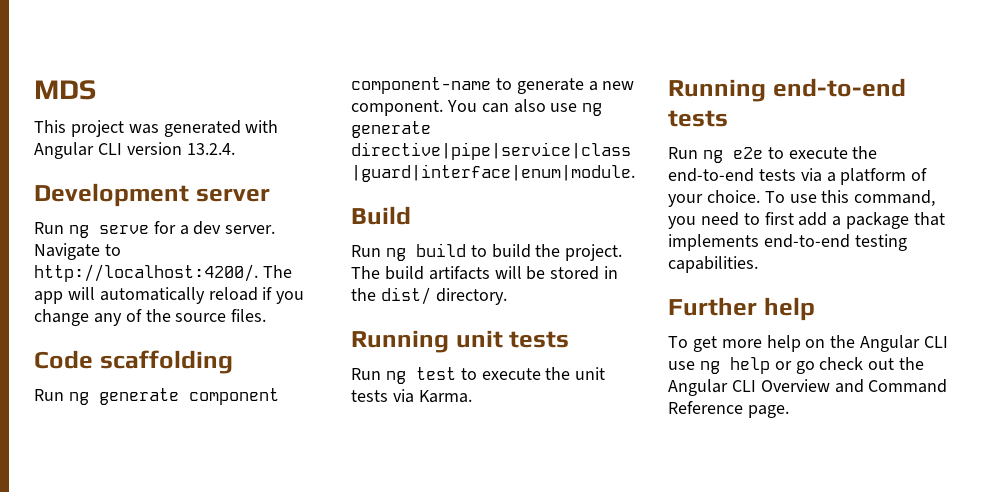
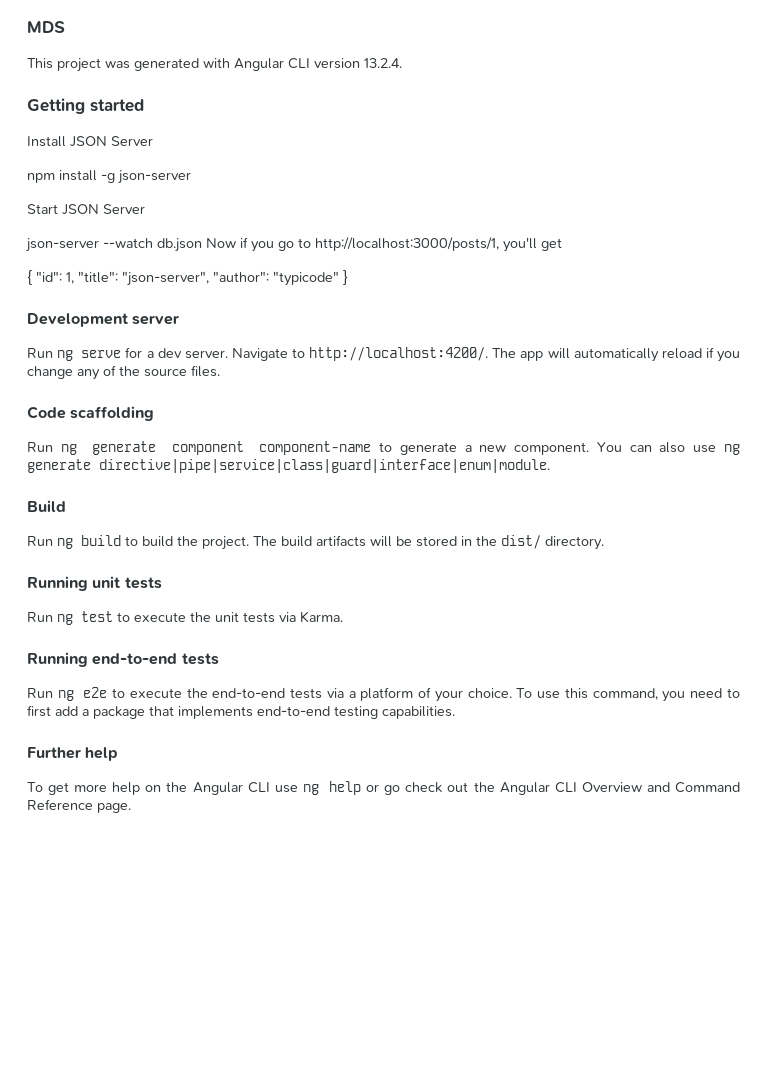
(235, 149) none -> [27,98,144,114] [27,136,153,147] [27,170,191,184] [27,204,145,215] [26,237,562,252] [27,270,348,286] // Getting started // Install JSON Server // npm install -g json-server // Start JSON Server // json-server --watch db.json Now if you go to http://localhost:3000/posts/1, you'll get // { "id": 1, "title": "json-server", "author": "typicode" }

